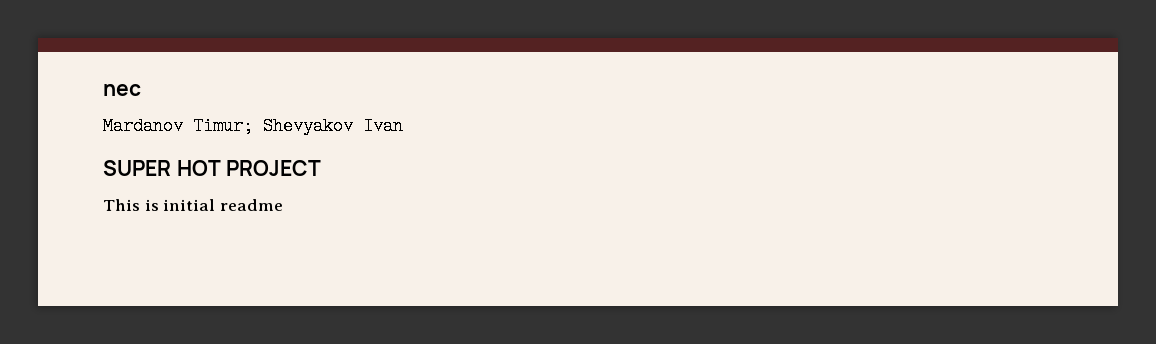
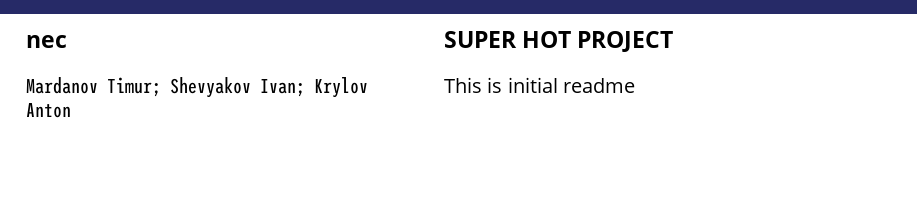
[363,117,403,135] Ivan -> [260,77,368,98] [26,103,71,118] Ivan; Krylov Anton

